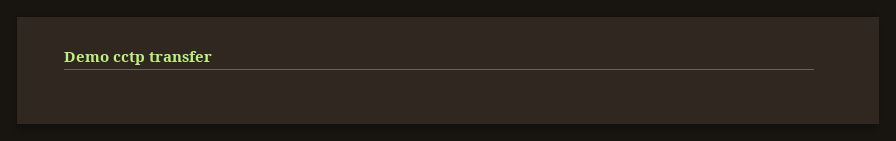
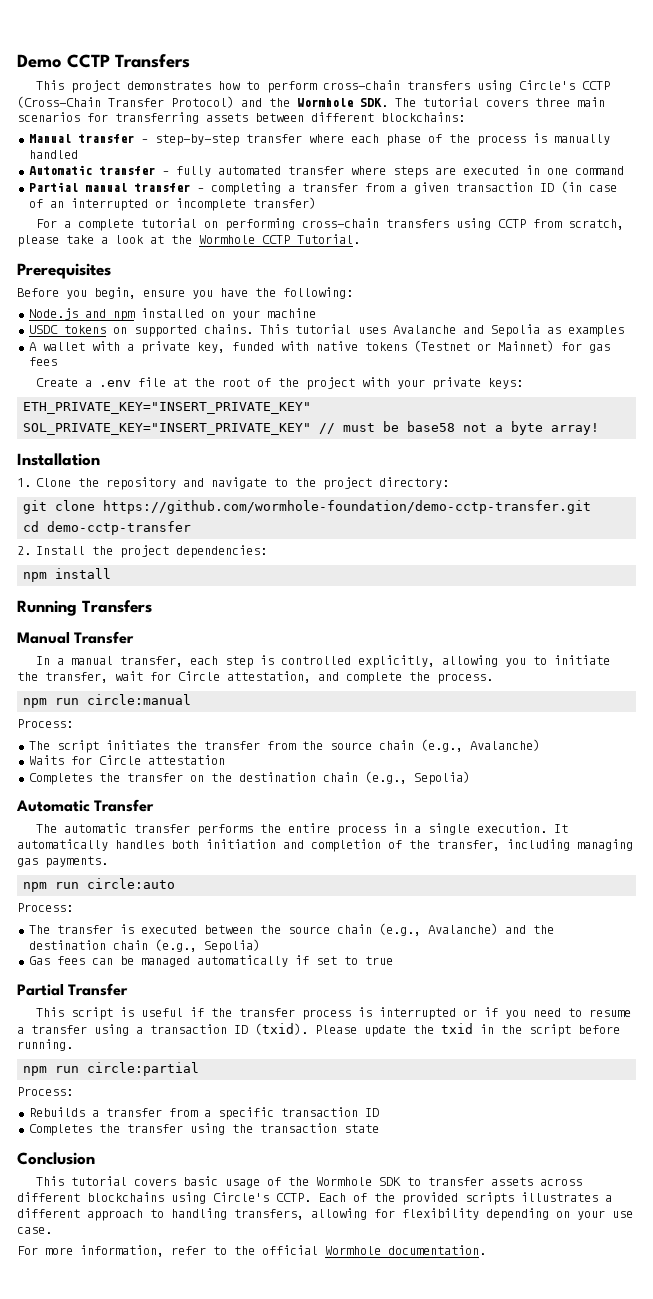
[113,51,213,65] cctp transfer -> [67,54,190,68] [35,80,610,93] [17,96,605,108] [17,112,465,124] [28,133,610,146] [28,150,78,159] [28,165,624,178] [28,181,617,195] [28,197,316,211] [35,218,624,231] [17,234,360,247] [17,263,111,279] [17,287,353,299] [28,308,316,321] [28,324,624,337] [28,340,610,354] [28,357,57,366] [35,377,523,390] [23,402,312,414] [23,421,600,435] [17,453,100,466] [17,477,450,490] [23,500,592,514] [23,521,192,535] [17,545,268,558] [23,568,112,582] [17,600,152,616] [17,631,135,644] [35,655,610,668] [17,671,493,684] [23,694,192,708] [17,719,73,728] [28,739,540,753] [28,755,225,765] [28,771,470,785] [16,799,155,812] [35,823,568,836] [17,839,633,852] [17,856,108,868] [23,878,176,892] [17,903,73,912] [28,923,554,936] [28,939,260,953] [28,955,393,967] [17,983,129,996] [35,1007,631,1020] [17,1023,620,1037] [17,1039,73,1051] [23,1062,200,1076] [17,1087,73,1096] [28,1107,379,1120] [28,1123,379,1136] [17,1152,95,1165] [35,1176,582,1188] [17,1192,612,1205] [17,1208,633,1221] [17,1227,52,1234] [17,1245,486,1257] CCTP Transfers // This project demonstrates how to perform cross-chain transfers using Circle's CCTP (Cross-Chain Transfer Protocol) and the Wormhole SDK. The tutorial covers three main scenarios for transferring assets between different blockchains: // Manual transfer – step-by-step transfer where each phase of the process is manually handled // Automatic transfer – fully automated transfer where steps are executed in one command // Partial manual transfer – completing a transfer from a given transaction ID (in case of an interrupted or incomplete transfer) // For a complete tutorial on performing cross-chain transfers using CCTP from scratch, please take a look at the Wormhole CCTP Tutorial. // Prerequisites // Before you begin, ensure you have the following: // Node.js and npm installed on your machine // USDC tokens on supported chains. This tutorial uses Avalanche and Sepolia as examples // A wallet with a private key, funded with native tokens (Testnet or Mainnet) for gas fees // Create a .env file at the root of the project with your private keys: // ETH_PRIVATE_KEY="INSERT_PRIVATE_KEY" // SOL_PRIVATE_KEY="INSERT_PRIVATE_KEY" // must be base58 not a byte array! // Installation // 1. Clone the repository and navigate to the project directory: // git clone https://github.com/wormhole-foundation/demo-cctp-transfer.git // cd demo-cctp-transfer // 2. Install the project dependencies: // npm install // Running Transfers // Manual Transfer // In a manual transfer, each step is controlled explicitly, allowing you to initiate the transfer, wait for Circle attestation, and complete the process. // npm run circle:manual // Process: // The script initiates the transfer from the source chain (e.g., Avalanche) // Waits for Circle attestation // Completes the transfer on the destination chain (e.g., Sepolia) // Automatic Transfer // The automatic transfer performs the entire process in a single execution. It automatically handles both initiation and completion of the transfer, including managing gas payments. // npm run circle:auto // Process: // The transfer is executed between the source chain (e.g., Avalanche) and the destination chain (e.g., Sepolia) // Gas fees can be managed automatically if set to true // Partial Transfer // This script is useful if the transfer process is interrupted or if you need to resume a transfer using a transaction ID (txid). Please update the txid in the script before running. // npm run circle:partial // Process: // Rebuilds a transfer from a specific transaction ID // Completes the transfer using the transaction state // Conclusion // This tutorial covers basic usage of the Wormhole SDK to transfer assets across different blockchains using Circle's CCTP. Each of the provided scripts illustrates a different approach to handling transfers, allowing for flexibility depending on your use case. // For more information, refer to the official Wormhole documentation.

